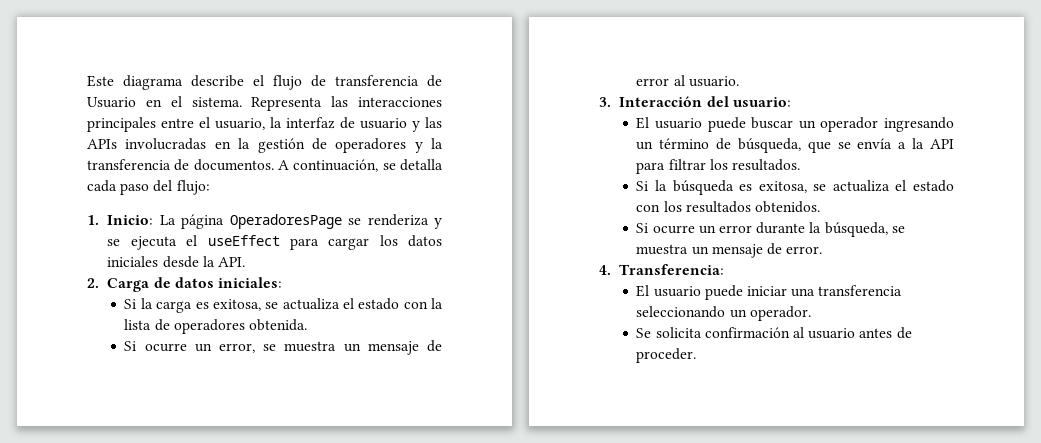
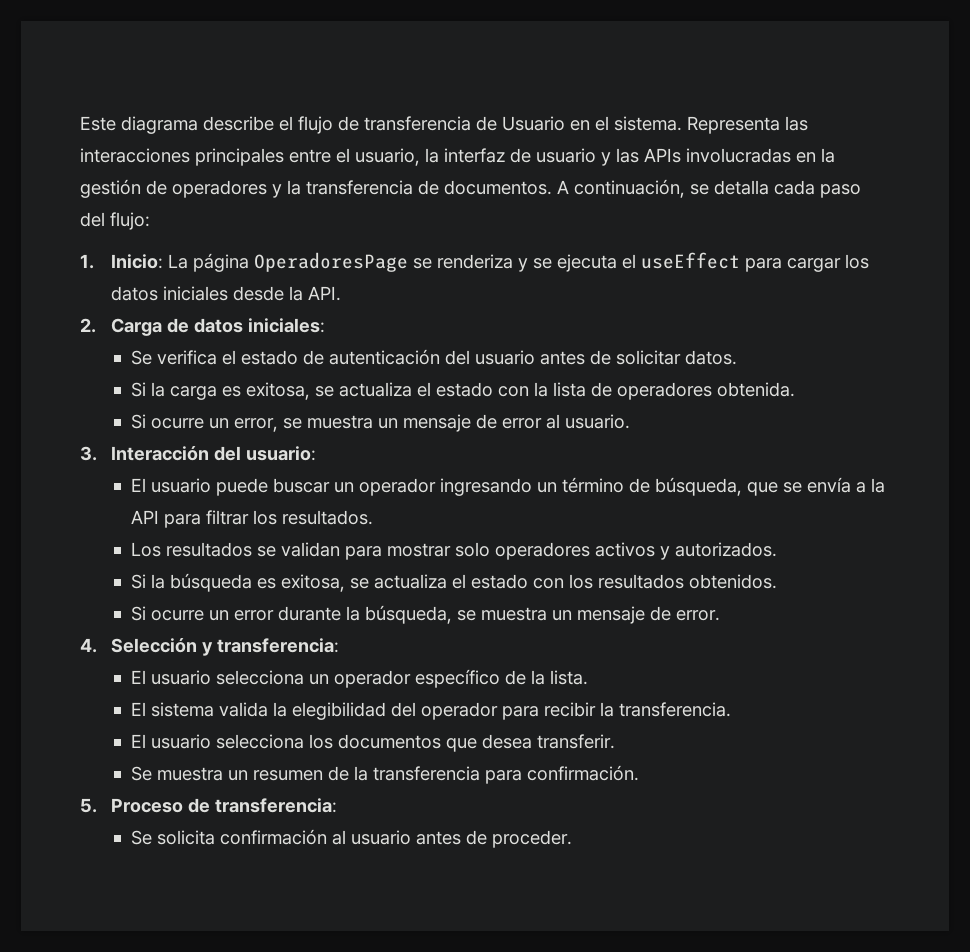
(282, 282) none -> [130,349,737,365] // Se verifica el estado de autenticación del usuario antes de solicitar datos.
(801, 165) none -> [130,542,777,560] // Los resultados se validan para mostrar solo operadores activos y autorizados.
[619,264,725,275] [636,285,903,300] [636,306,811,321] Transferencia: // El usuario puede iniciar una transferencia seleccionando un operador. -> [110,638,339,656] [130,669,588,688] [130,702,731,720] [130,734,615,752] [130,765,639,784] [80,798,337,813] Selección y transferencia: // El usuario selecciona un operador específico de la lista. // El sistema valida la elegibilidad del operador para recibir la transferencia. // El usuario selecciona los documentos que desea transferir. // Se muestra un resumen de la transferencia para confirmación. // 5. Proceso de transferencia:

